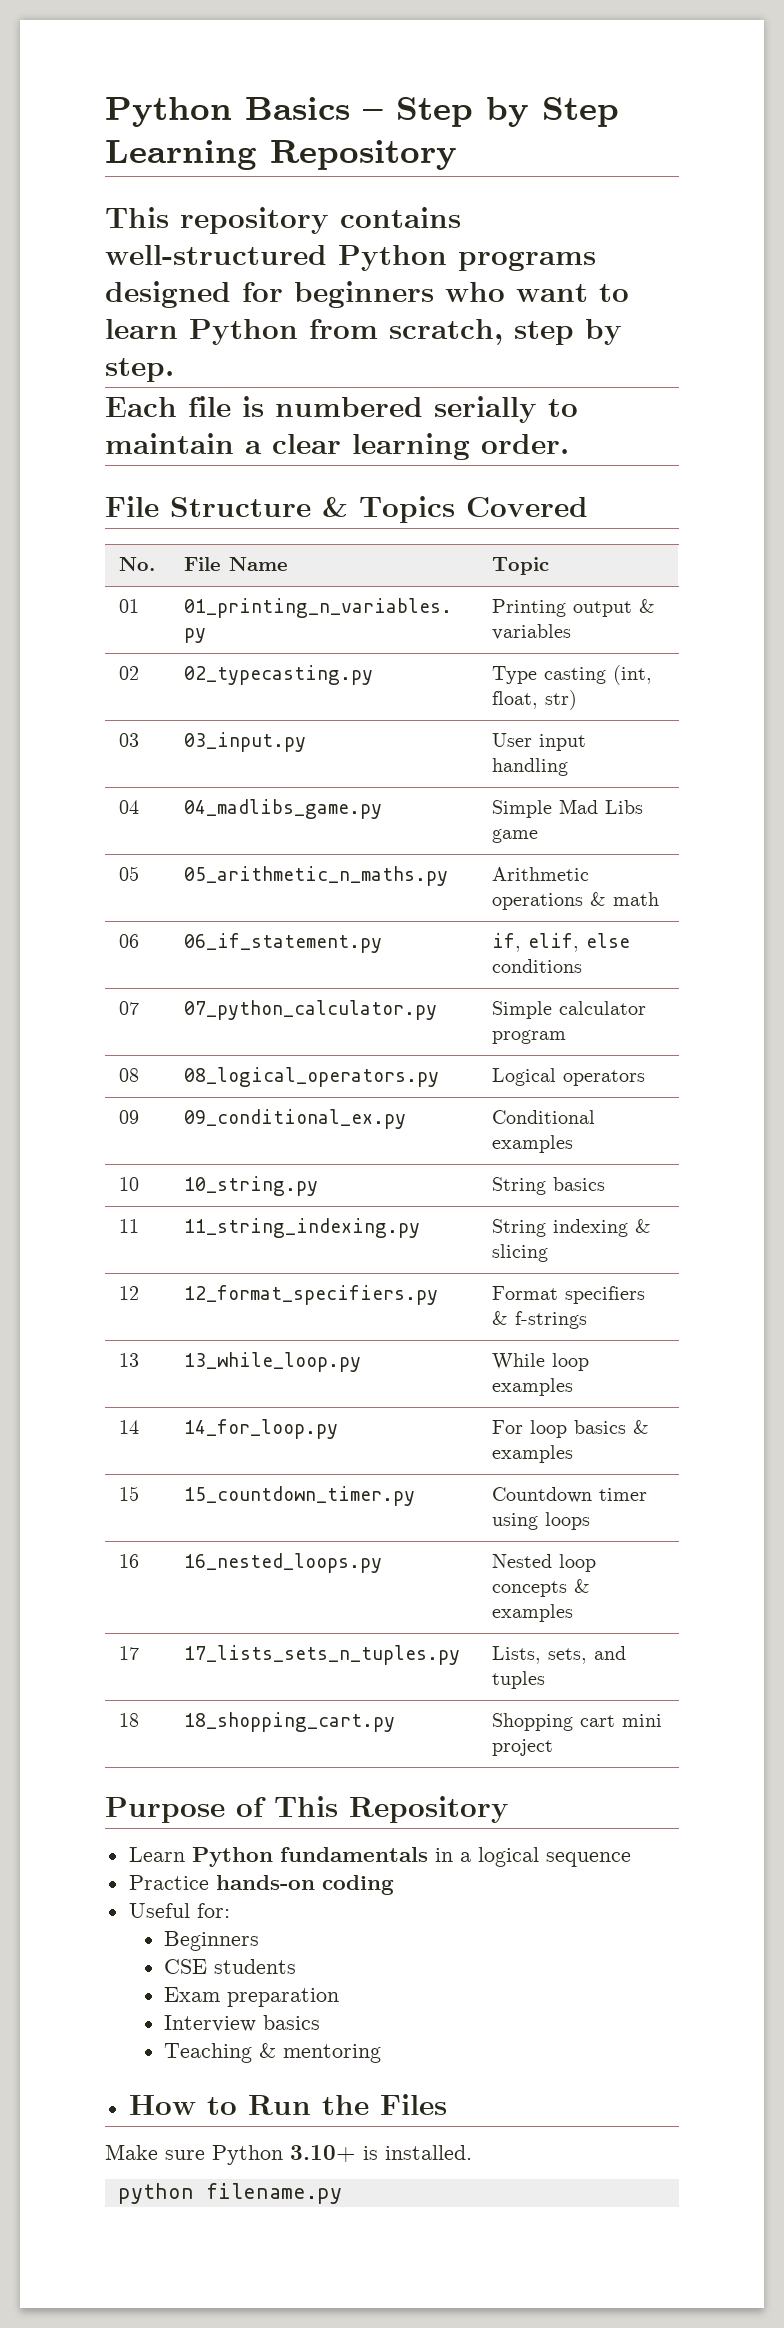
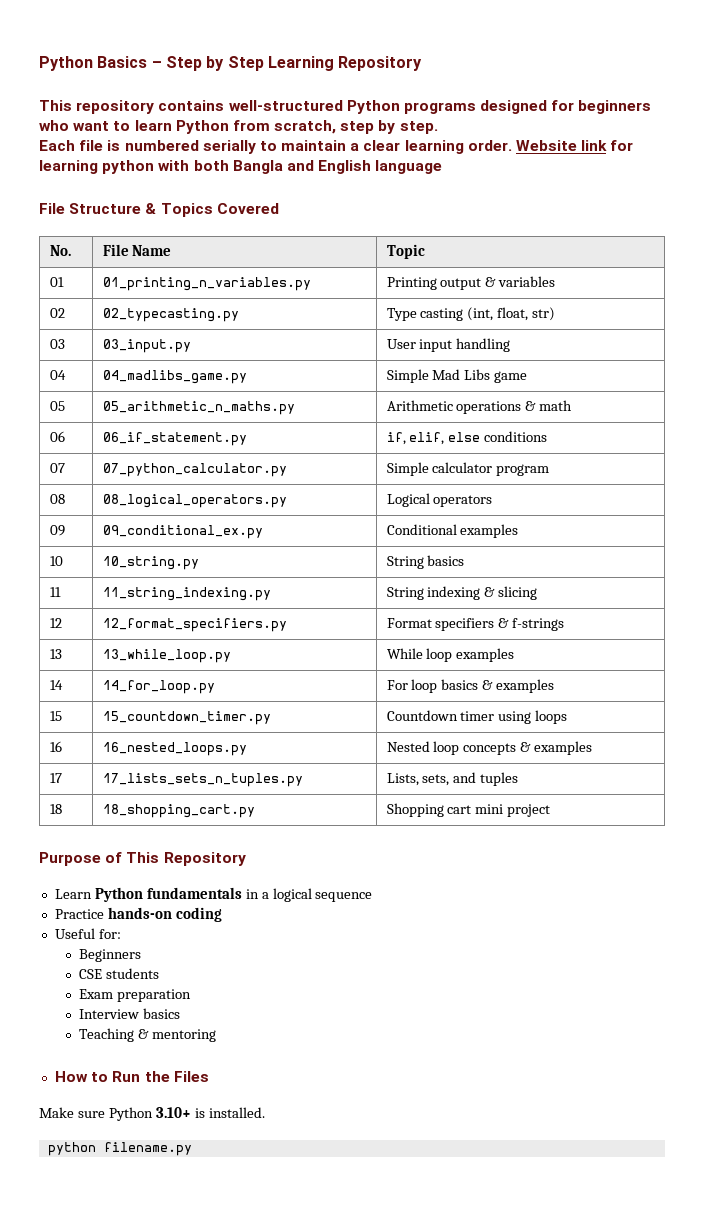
(569, 444) none -> [516,140,634,151] [39,160,443,174] Website link for learning python with both Bangla and English language

